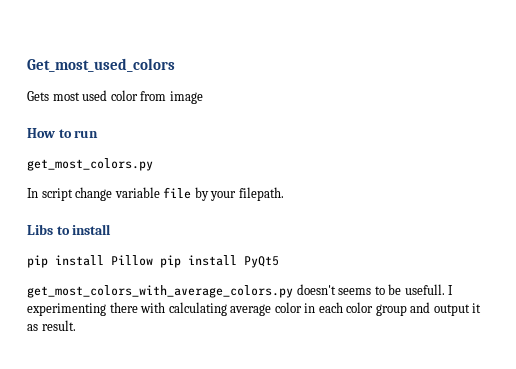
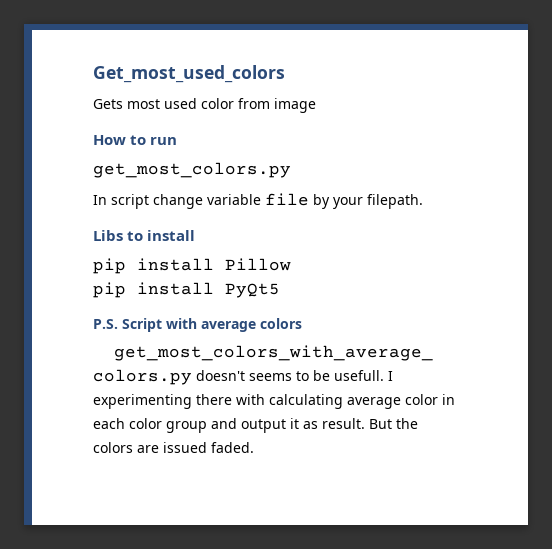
(153, 260) none -> (291, 264) //
(279, 262) none -> [93,318,302,332] // P.S. Script with average colors
(76, 325) none -> [369,418,418,429] [93,442,254,453] But the colors are issued faded.

